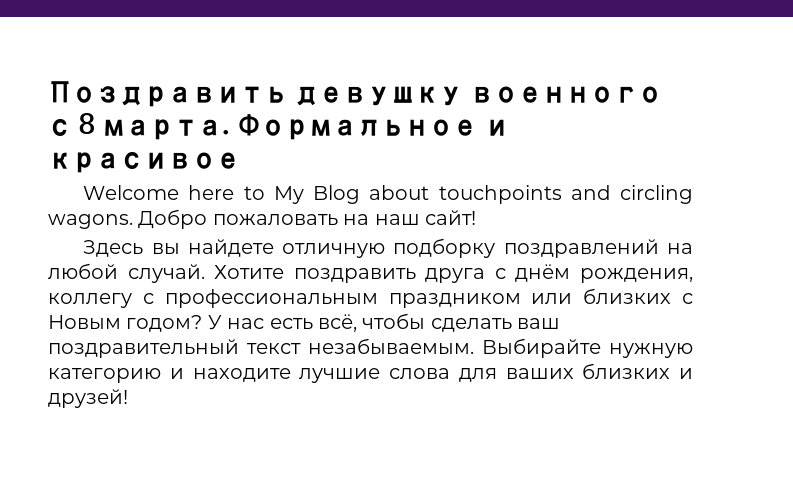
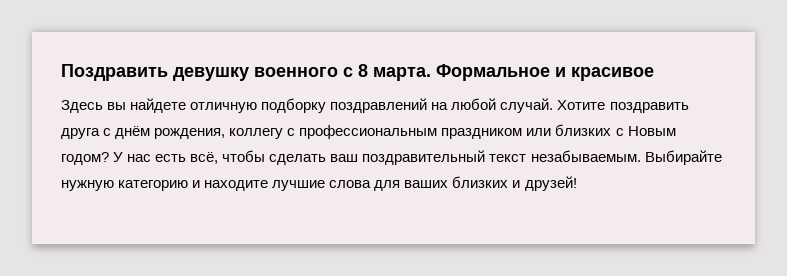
[83,185,693,204] [48,209,476,229] // Welcome here to My Blog about touchpoints and circling wagons. Добро пожаловать на наш сайт! -> (654, 74) none

